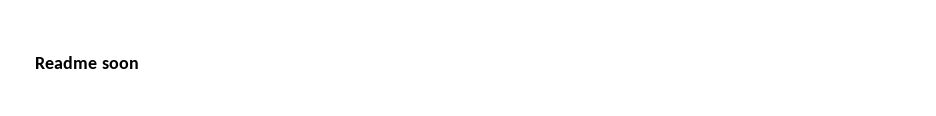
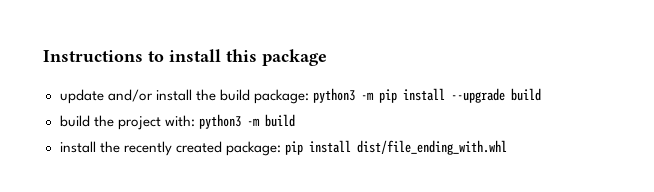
[35,56,139,69] Readme soon -> [43,49,327,66] [59,88,541,104] [59,114,295,130] [59,140,507,156] Instructions to install this package // update and/or install the build package: python3 -m pip install --upgrade build // build the project with: python3 -m build // install the recently created package: pip install dist/file_ending_with.whl

